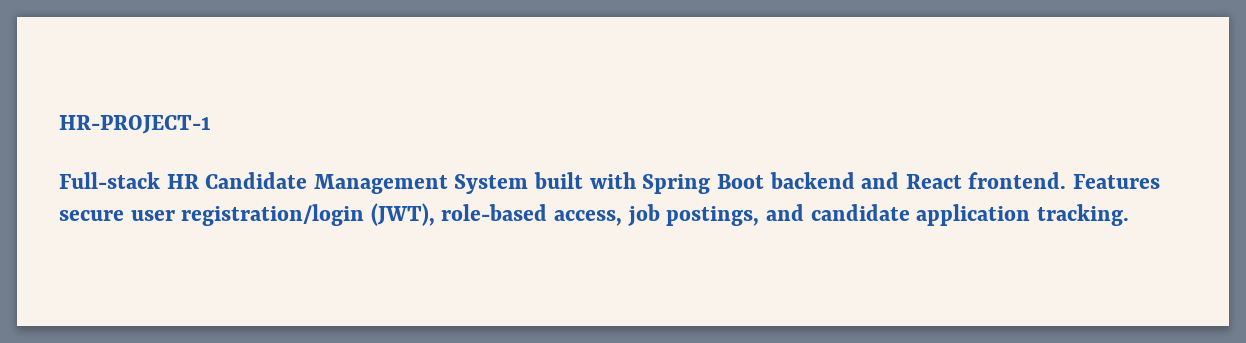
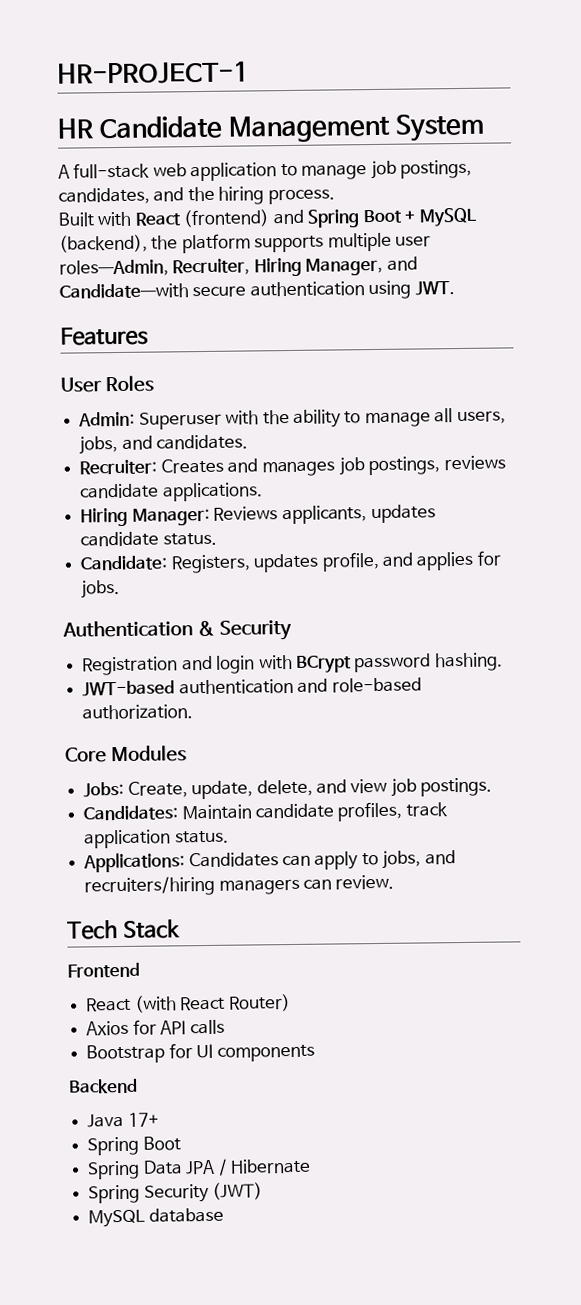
[59,172,160,189] Full-stack -> (249, 73) none
[534,172,1160,194] [59,203,1129,226] built with Spring Boot backend and React frontend. Features secure user registration/login (JWT), role-based access, job postings, and candidate application tracking. -> [58,159,473,182] [58,186,335,205] [58,207,477,228] [59,232,432,254] [59,256,418,277] [59,280,455,300] [60,326,149,346] [60,375,155,393] [78,408,506,430] [79,434,249,455] [79,455,506,477] [80,482,263,502] [80,504,436,527] [80,531,217,547] [80,550,501,574] [81,579,121,599] [62,619,293,641] [82,652,503,676] [82,677,422,697] [82,704,194,720] [65,745,188,763] [83,777,493,800] [83,801,448,822] [84,829,229,849] [83,850,456,873] [84,874,395,897] [67,919,181,940] [67,962,140,978] [86,994,291,1013] [86,1019,225,1036] [86,1043,315,1064] [68,1078,138,1094] [87,1112,159,1128] [87,1136,181,1156] [87,1158,311,1180] [88,1182,264,1204] [88,1207,224,1228] // A full-stack web application to manage job postings, candidates, and the hiring process. // Built with React (frontend) and Spring Boot + MySQL (backend), the platform supports multiple user roles—Admin, Recruiter, Hiring Manager, and Candidate—with secure authentication using JWT. // Features // User Roles // Admin: Superuser with the ability to manage all users, jobs, and candidates. // Recruiter: Creates and manages job postings, reviews candidate applications. // Hiring Manager: Reviews applicants, updates candidate status. // Candidate: Registers, updates profile, and applies for jobs. // Authentication & Security // Registration and login with BCrypt password hashing. // JWT-based authentication and role-based authorization. // Core Modules // Jobs: Create, update, delete, and view job postings. // Candidates: Maintain candidate profiles, track application status. // Applications: Candidates can apply to jobs, and recruiters/hiring managers can review. // Tech Stack // Frontend // React (with React Router) // Axios for API calls // Bootstrap for UI components // Backend // Java 17+ // Spring Boot // Spring Data JPA / Hibernate // Spring Security (JWT) // MySQL database

